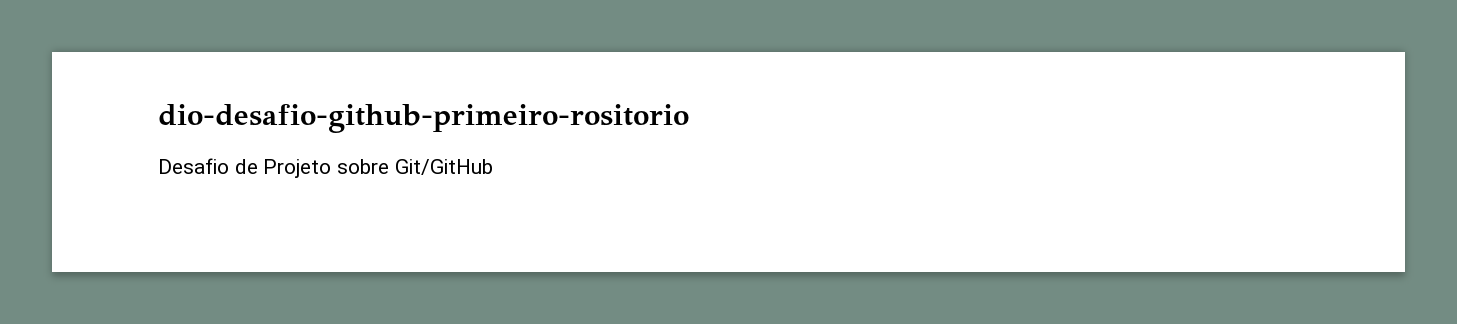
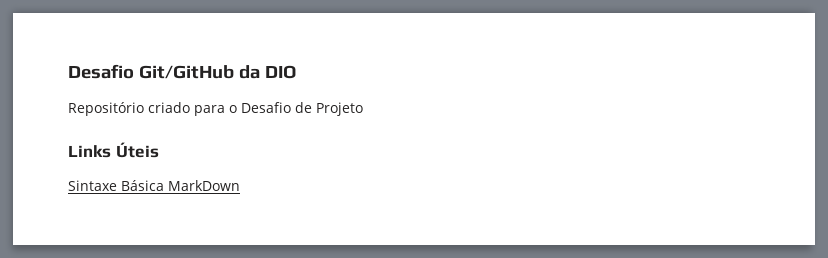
[158,104,689,133] [158,158,493,178] dio-desafio-github-primeiro-rositorio // Desafio de Projeto sobre Git/GitHub -> [68,64,296,79] [68,102,363,116] [68,142,159,158] [68,180,240,191] Desafio Git/GitHub da DIO // Repositório criado para o Desafio de Projeto // Links Úteis // Sintaxe Básica MarkDown

